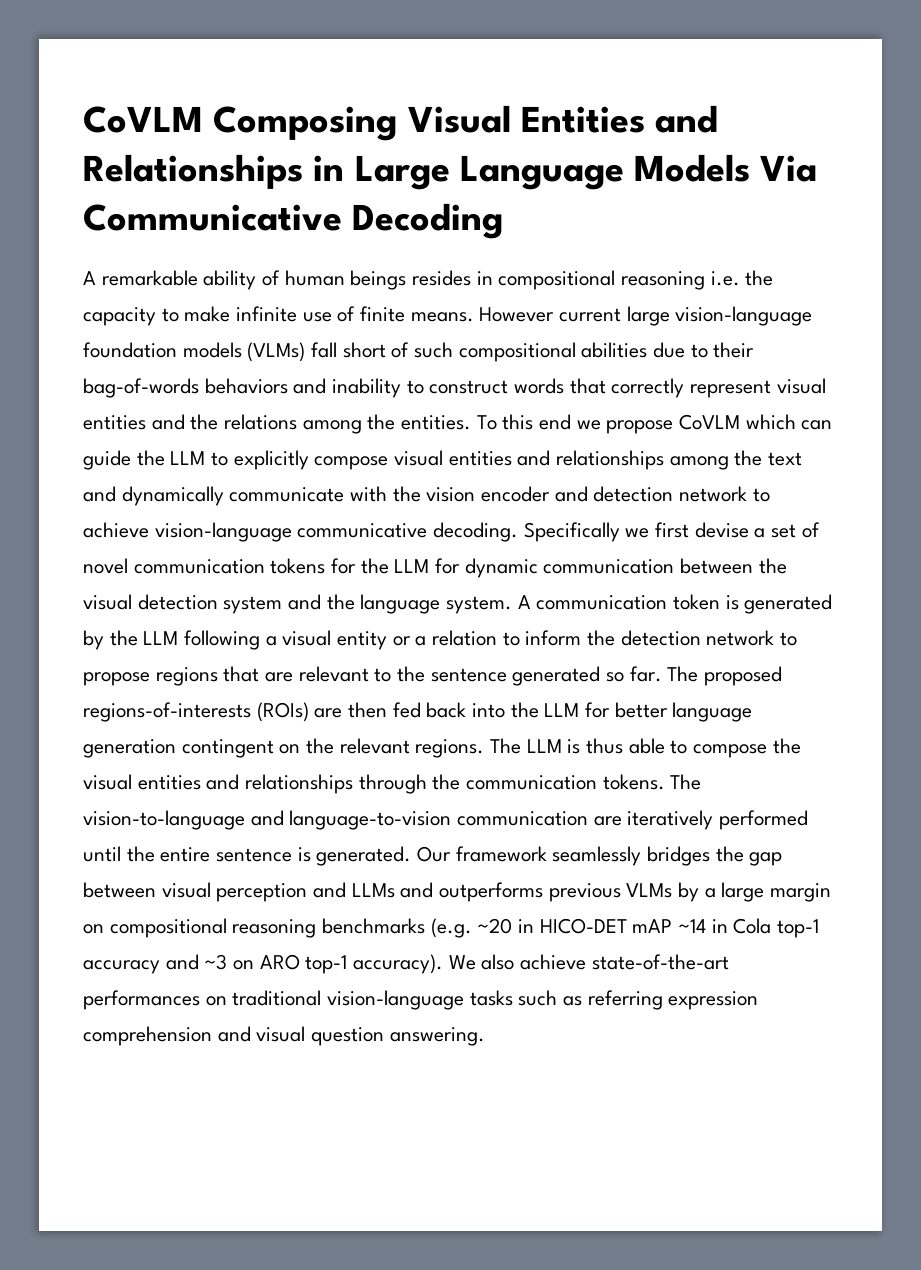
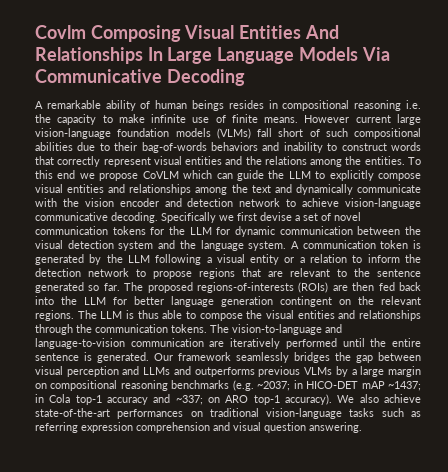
[83,106,203,133] CoVLM -> [35,25,86,39] Covlm
[655,105,719,133] [83,154,345,189] and Relationships in -> [304,25,339,39] [35,47,163,64] And Relationships In
[477,918,513,934] ~20 -> [257,381,291,391] ~2037;
[678,919,707,933] ~14 -> [388,381,422,391] ~1437;
[204,954,228,970] ~3 -> [175,395,203,405] ~337;

